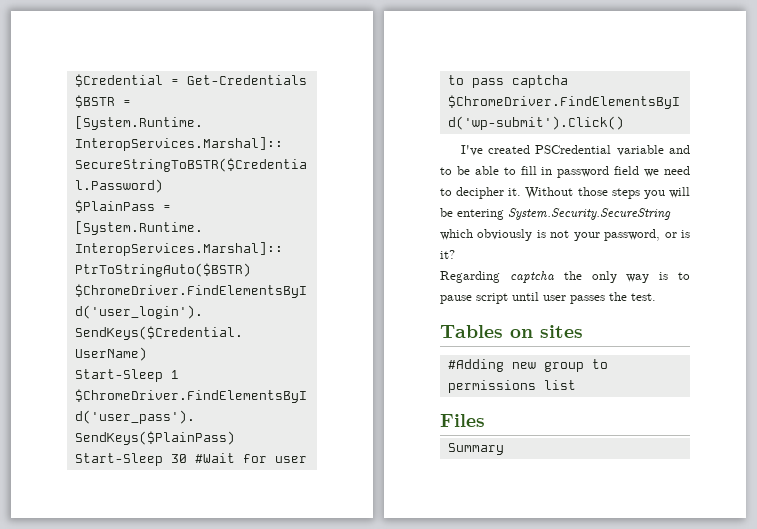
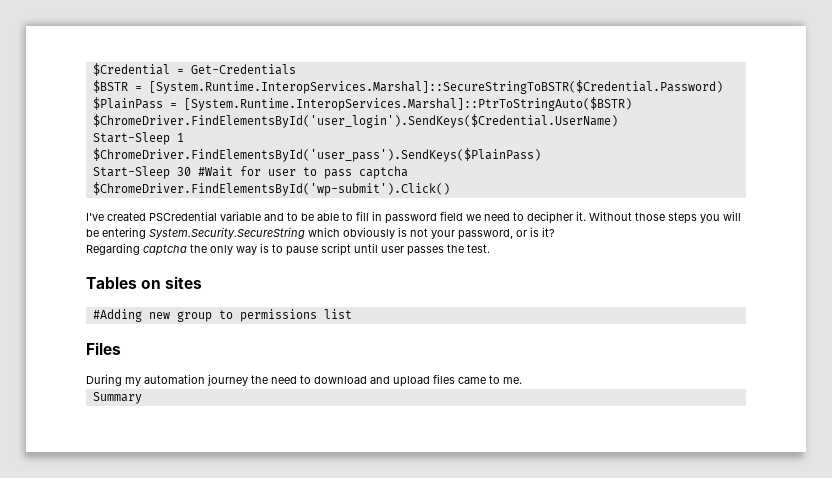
(485, 420) none -> [86,374,522,387] // During my automation journey the need to download and upload files came to me.

